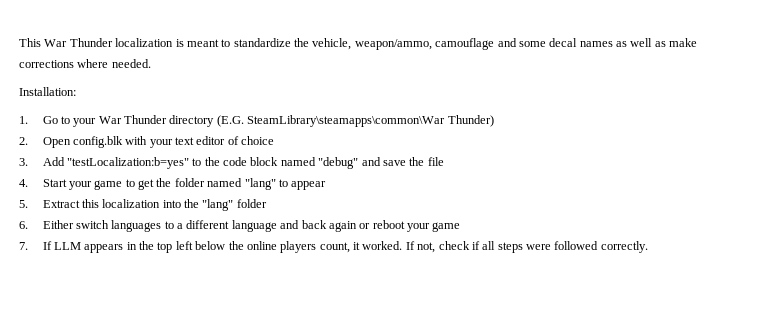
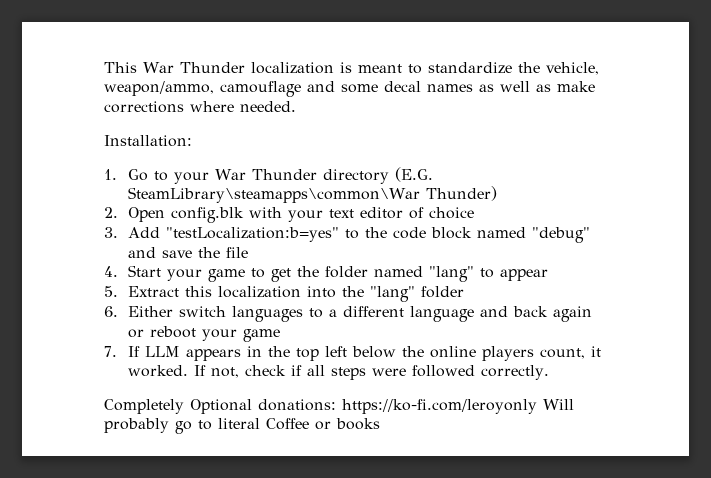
(648, 247) none -> [104,399,574,414] [104,418,380,434] // Completely Optional donations: https://ko-fi.com/leroyonly Will probably go to literal Coffee or books

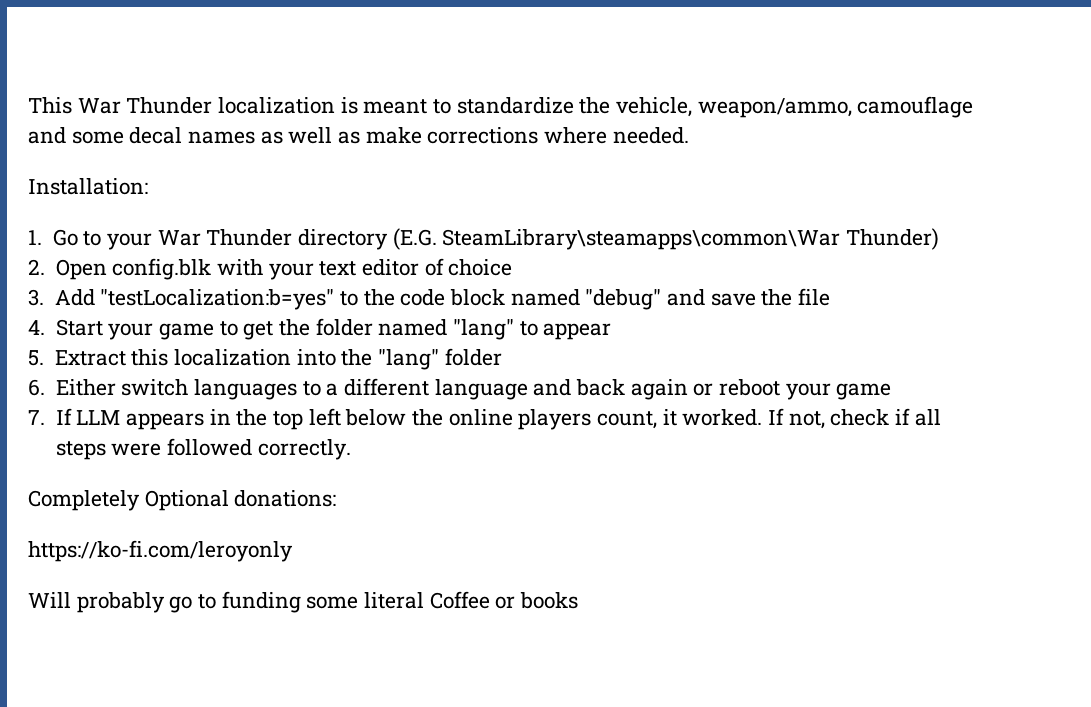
(336, 405) none -> (337, 498) //
(537, 406) none -> (293, 551) //
(212, 425) none -> [221,591,359,613] funding some

